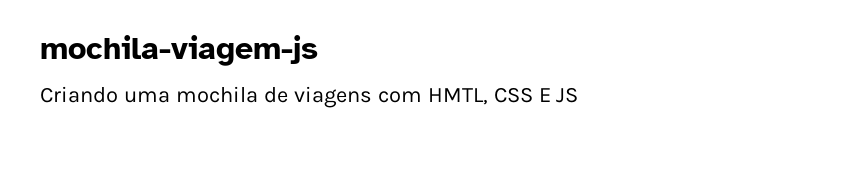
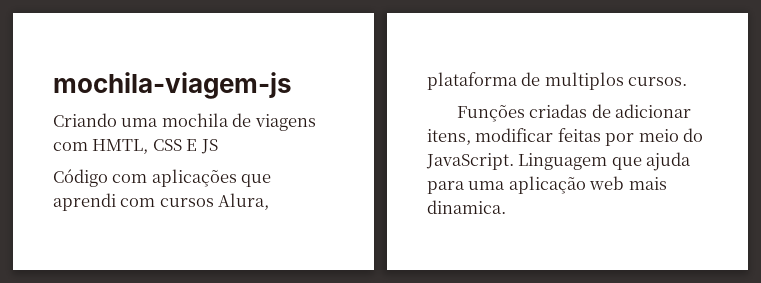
(579, 95) none -> [53,169,272,187] [53,193,270,211] [427,72,688,90] [456,104,692,122] [427,128,704,146] [426,152,692,171] [427,176,667,194] [427,200,506,214] // Código com aplicações que aprendi com cursos Alura, plataforma de multiplos cursos. // Funções criadas de adicionar itens, modificar feitas por meio do JavaScript. Linguagem que ajuda para uma aplicação web mais dinamica.

